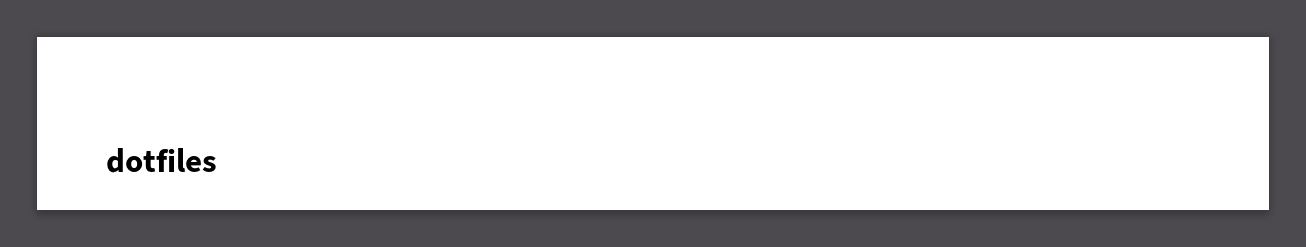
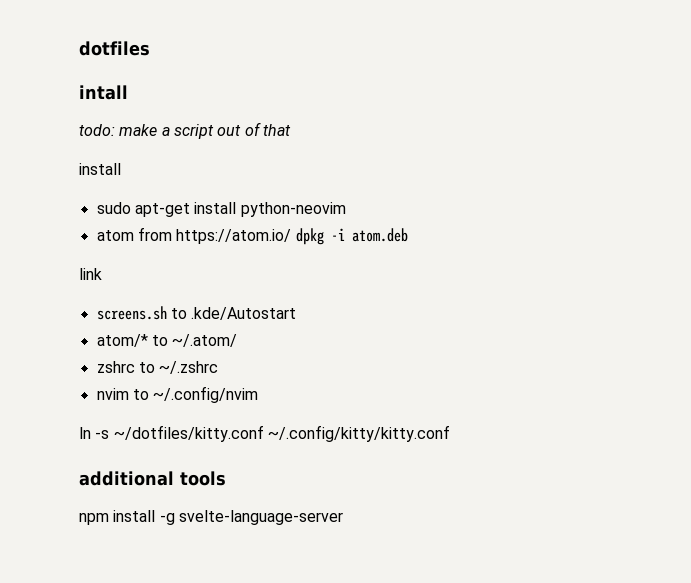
(217, 160) none -> [79,85,128,100] [79,122,291,139] [79,163,121,175] [96,202,346,217] [96,227,408,245] [79,268,102,280] [96,306,297,320] [96,334,238,347] [96,361,219,374] [96,386,259,403] [79,425,450,442] [79,471,226,486] [79,510,343,525] // intall // todo: make a script out of that // install // sudo apt-get install python-neovim // atom from https://atom.io/ dpkg -i atom.deb // link // screens.sh to .kde/Autostart // atom/* to ~/.atom/ // zshrc to ~/.zshrc // nvim to ~/.config/nvim // ln -s ~/dotfiles/kitty.conf ~/.config/kitty/kitty.conf // additional tools // npm install -g svelte-language-server

